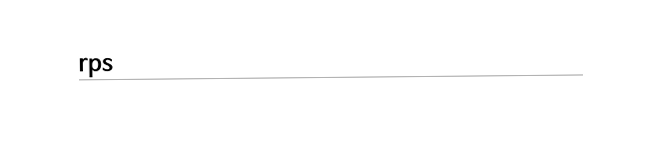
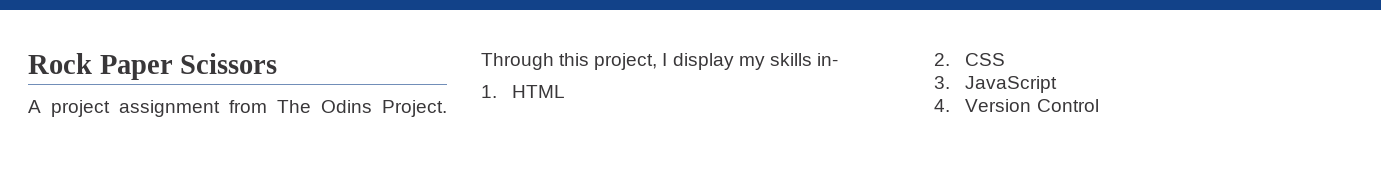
[78,57,113,78] rps -> [28,53,278,80] [28,100,447,117] [481,53,838,70] [481,85,566,98] [934,53,1006,66] [934,76,1058,93] [934,99,1099,112] Rock Paper Scissors // A project assignment from The Odins Project. Through this project, I display my skills in- // 1. HTML // 2. CSS // 3. JavaScript // 4. Version Control

